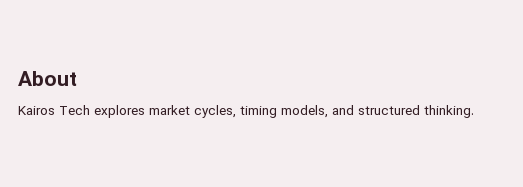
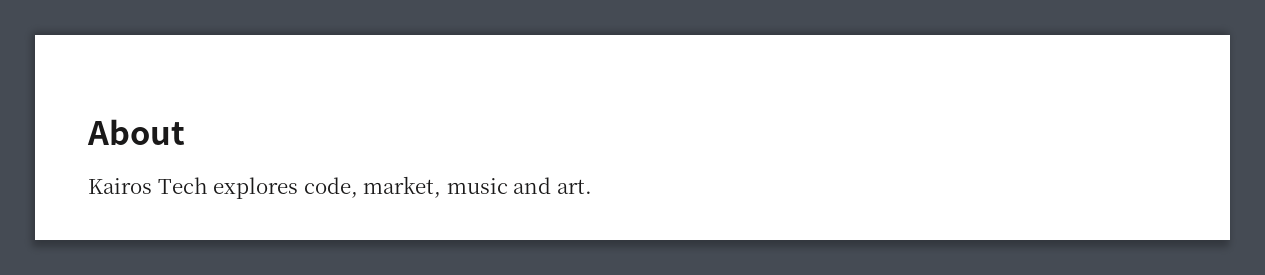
[149,105,474,118] market cycles, timing models, and structured thinking. -> [303,176,592,198] code, market, music and art.

